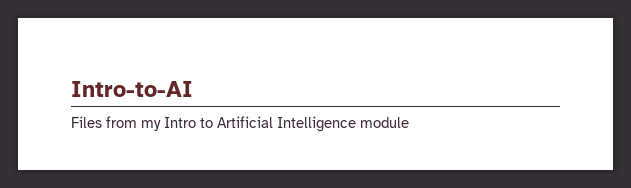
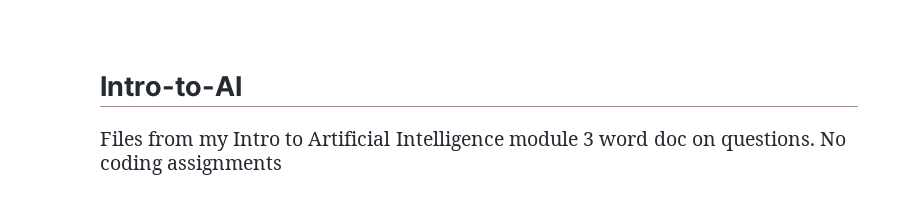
(409, 122) none -> [583,131,847,151] [100,155,283,175] 3 word doc on questions. No coding assignments

